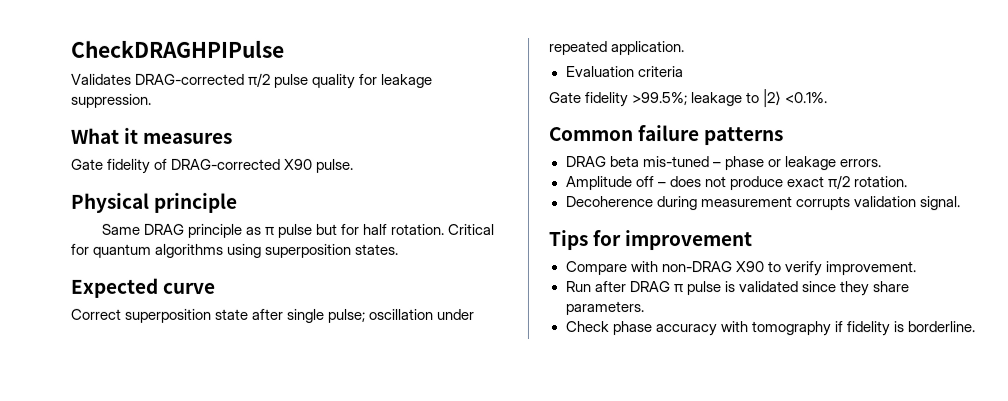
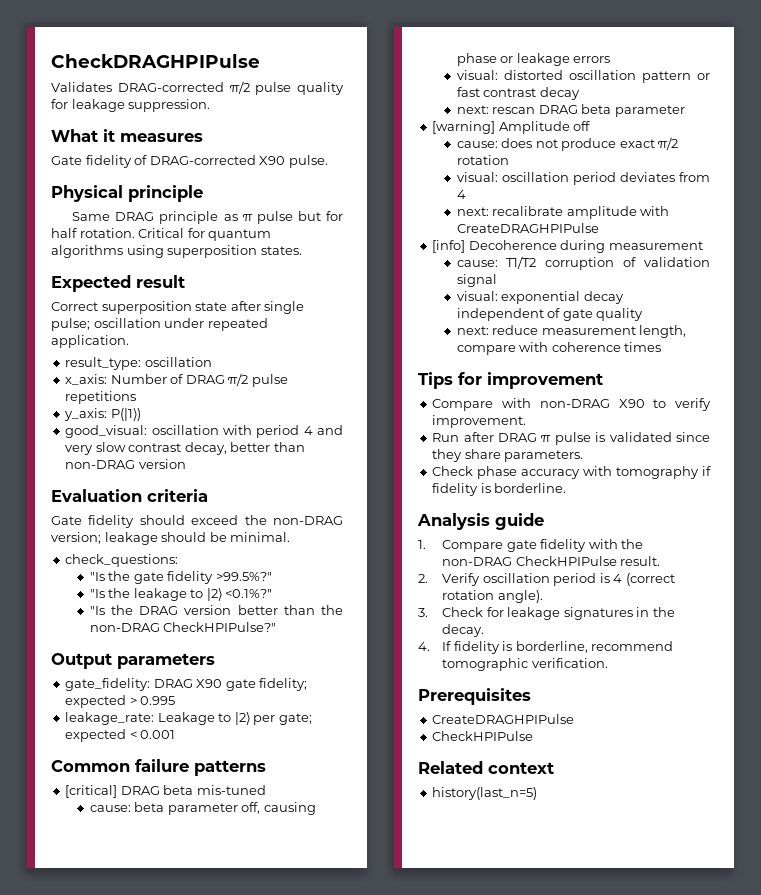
[162,282,216,294] curve -> [136,275,185,288] result
[565,66,684,78] [549,89,829,108] Evaluation criteria // Gate fidelity >99.5%; leakage to |2⟩ <0.1%. -> [65,357,212,370] [65,373,288,387] [65,391,137,404] [64,408,141,421] [65,425,343,438] [65,442,305,455] [65,459,186,469] [51,489,208,502] [51,515,343,528] [51,532,291,545] [65,554,179,567] [89,571,272,584] [89,588,273,601] [89,605,343,615] [89,622,277,632] [51,653,215,669] [65,678,308,691] [65,695,176,708] [65,712,312,725] [65,729,176,742] result_type: oscillation // x_axis: Number of DRAG π/2 pulse repetitions // y_axis: P(|1⟩) // good_visual: oscillation with period 4 and very slow contrast decay, better than non-DRAG version // Evaluation criteria // Gate fidelity should exceed the non-DRAG version; leakage should be minimal. // check_questions: // "Is the gate fidelity >99.5%?" // "Is the leakage to |2⟩ <0.1%?" // "Is the DRAG version better than the non-DRAG CheckHPIPulse?" // Output parameters // gate_fidelity: DRAG X90 gate fidelity; expected > 0.995 // leakage_rate: Leakage to |2⟩ per gate; expected < 0.001
(785, 136) none -> [65,785,118,798] [critical]
[712,156,882,171] – phase or leakage errors. // -> [89,802,316,815] [456,53,611,66] [456,70,710,83] [456,87,580,100] [456,104,685,117] [432,121,496,134] // cause: beta parameter off, causing phase or leakage errors // visual: distorted oscillation pattern or fast contrast decay // next: rescan DRAG beta parameter // [warning]
[657,182,667,188] – -> [456,141,498,148] // cause:
[853,176,908,188] [564,196,961,211] rotation. // Decoherence during measurement corrupts validation signal. -> [456,155,509,165] [456,172,710,185] [456,190,466,199] [456,206,670,219] [456,223,599,233] [432,240,703,253] [456,256,710,270] [456,274,497,287] [456,291,624,304] [456,308,644,321] [456,325,687,338] [456,342,662,355] rotation // visual: oscillation period deviates from 4 // next: recalibrate amplitude with CreateDRAGHPIPulse // [info] Decoherence during measurement // cause: T1/T2 corruption of validation signal // visual: exponential decay independent of gate quality // next: reduce measurement length, compare with coherence times
(975, 327) none -> [417,513,544,530] [418,539,644,552] [442,556,661,566] [418,573,675,586] [442,590,543,603] [418,607,675,620] [442,624,485,637] [418,641,674,654] [442,658,608,671] [418,688,531,705] [432,714,575,724] [432,731,534,741] [418,761,554,774] [432,787,538,800] // Analysis guide // 1. Compare gate fidelity with the non-DRAG CheckHPIPulse result. // 2. Verify oscillation period is 4 (correct rotation angle). // 3. Check for leakage signatures in the decay. // 4. If fidelity is borderline, recommend tomographic verification. // Prerequisites // CreateDRAGHPIPulse // CheckHPIPulse // Related context // history(last_n=5)

